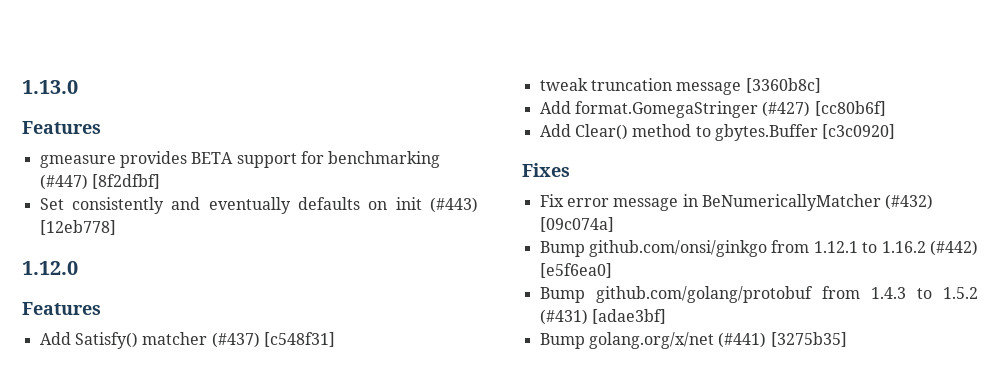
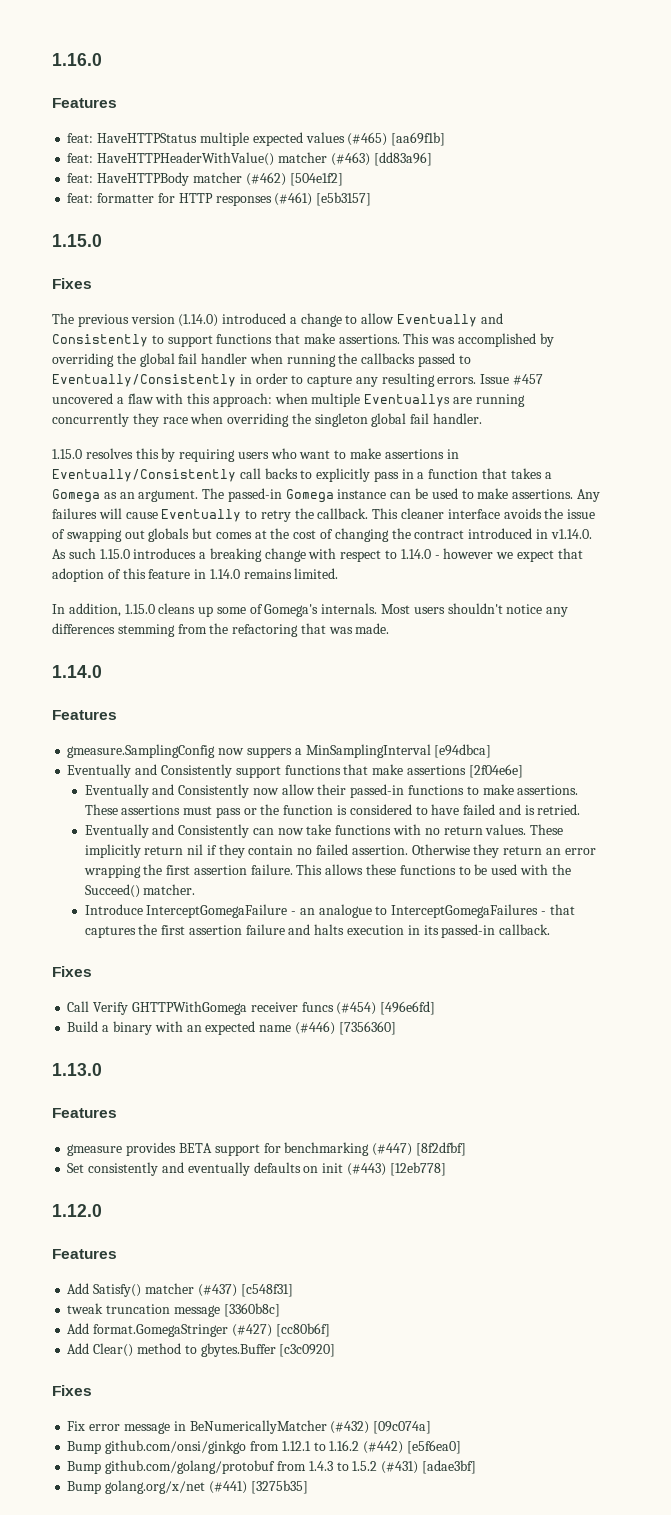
(22, 87) none -> [52,53,102,66] [52,98,117,108] [67,132,446,146] [67,152,432,166] [67,172,343,186] [67,192,372,206] [52,234,102,247] [52,278,92,289] [52,313,503,327] [52,333,554,347] [52,353,471,367] [52,373,544,387] [52,393,525,407] [52,413,483,427] [52,448,459,462] [52,468,552,482] [52,488,600,503] [52,508,596,522] [52,528,592,542] [52,548,583,562] [52,568,339,582] [52,603,569,617] [52,623,390,637] [52,665,102,678] [52,710,117,720] [67,744,492,758] [67,764,523,778] [84,784,579,798] [84,804,581,818] [84,824,564,838] [84,844,596,858] [83,864,571,878] [84,884,196,898] [84,904,575,918] [84,924,551,938] [52,966,92,977] [67,1001,436,1015] [67,1021,396,1035] 1.16.0 // Features // feat: HaveHTTPStatus multiple expected values (#465) [aa69f1b] // feat: HaveHTTPHeaderWithValue() matcher (#463) [dd83a96] // feat: HaveHTTPBody matcher (#462) [504e1f2] // feat: formatter for HTTP responses (#461) [e5b3157] // 1.15.0 // Fixes // The previous version (1.14.0) introduced a change to allow Eventually and Consistently to support functions that make assertions. This was accomplished by overriding the global fail handler when running the callbacks passed to Eventually/Consistently in order to capture any resulting errors. Issue #457 uncovered a flaw with this approach: when multiple Eventuallys are running concurrently they race when overriding the singleton global fail handler. // 1.15.0 resolves this by requiring users who want to make assertions in Eventually/Consistently call backs to explicitly pass in a function that takes a Gomega as an argument. The passed-in Gomega instance can be used to make assertions. Any failures will cause Eventually to retry the callback. This cleaner interface avoids the issue of swapping out globals but comes at the cost of changing the contract introduced in v1.14.0. As such 1.15.0 introduces a breaking change with respect to 1.14.0 - however we expect that adoption of this feature in 1.14.0 remains limited. // In addition, 1.15.0 cleans up some of Gomega's internals. Most users shouldn't notice any differences stemming from the refactoring that was made. // 1.14.0 // Features // gmeasure.SamplingConfig now suppers a MinSamplingInterval [e94dbca] // Eventually and Consistently support functions that make assertions [2f04e6e] // Eventually and Consistently now allow their passed-in functions to make assertions. These assertions must pass or the function is considered to have failed and is retried. // Eventually and Consistently can now take functions with no return values. These implicitly return nil if they contain no failed assertion. Otherwise they return an error wrapping the first assertion failure. This allows these functions to be used with the Succeed() matcher. // Introduce InterceptGomegaFailure - an analogue to InterceptGomegaFailures - that captures the first assertion failure and halts execution in its passed-in callback. // Fixes // Call Verify GHTTPWithGomega receiver funcs (#454) [496e6fd] // Build a binary with an expected name (#446) [7356360] //

